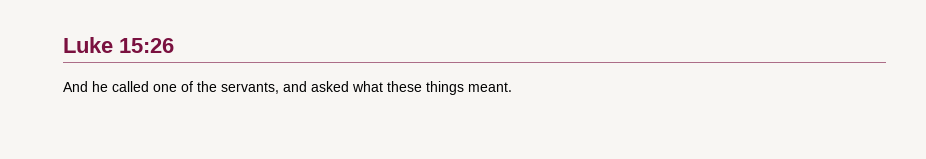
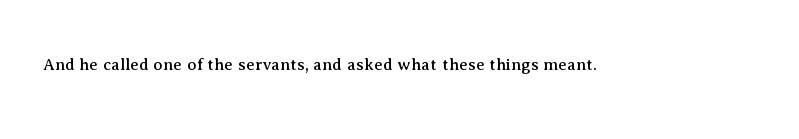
[63,37,174,53] Luke 15:26 // -> (43, 64) none

